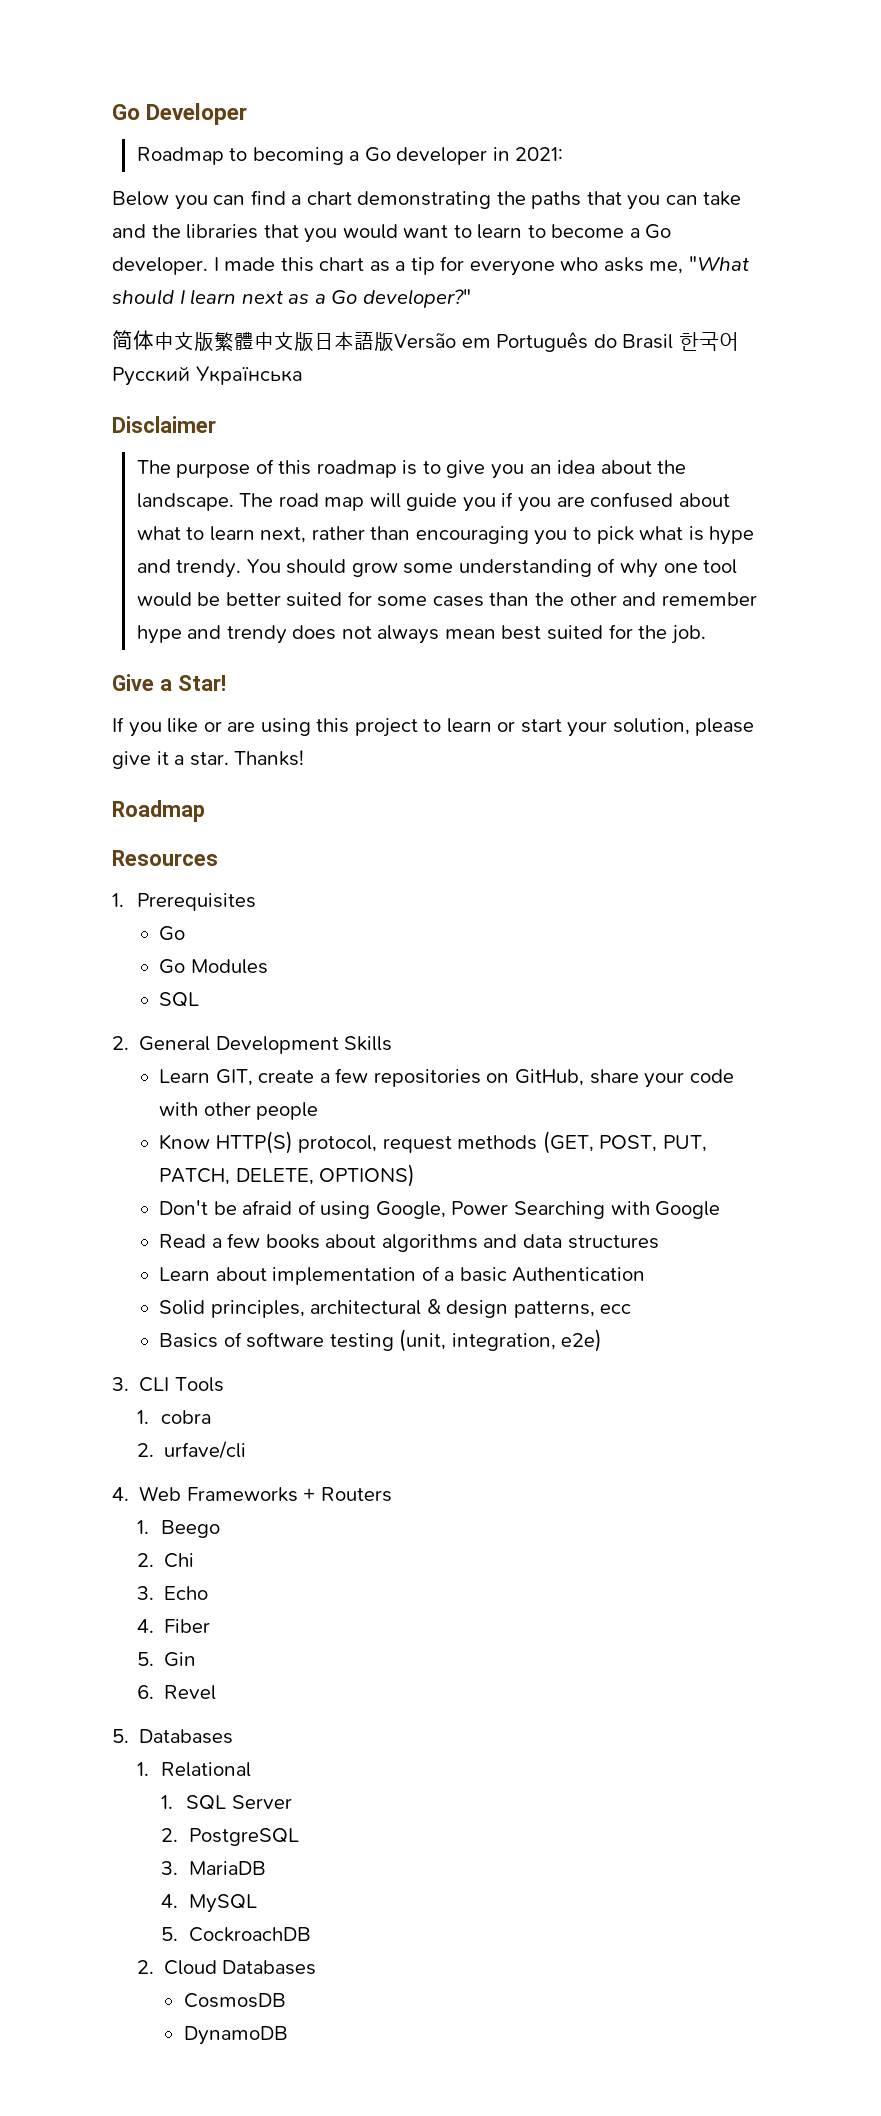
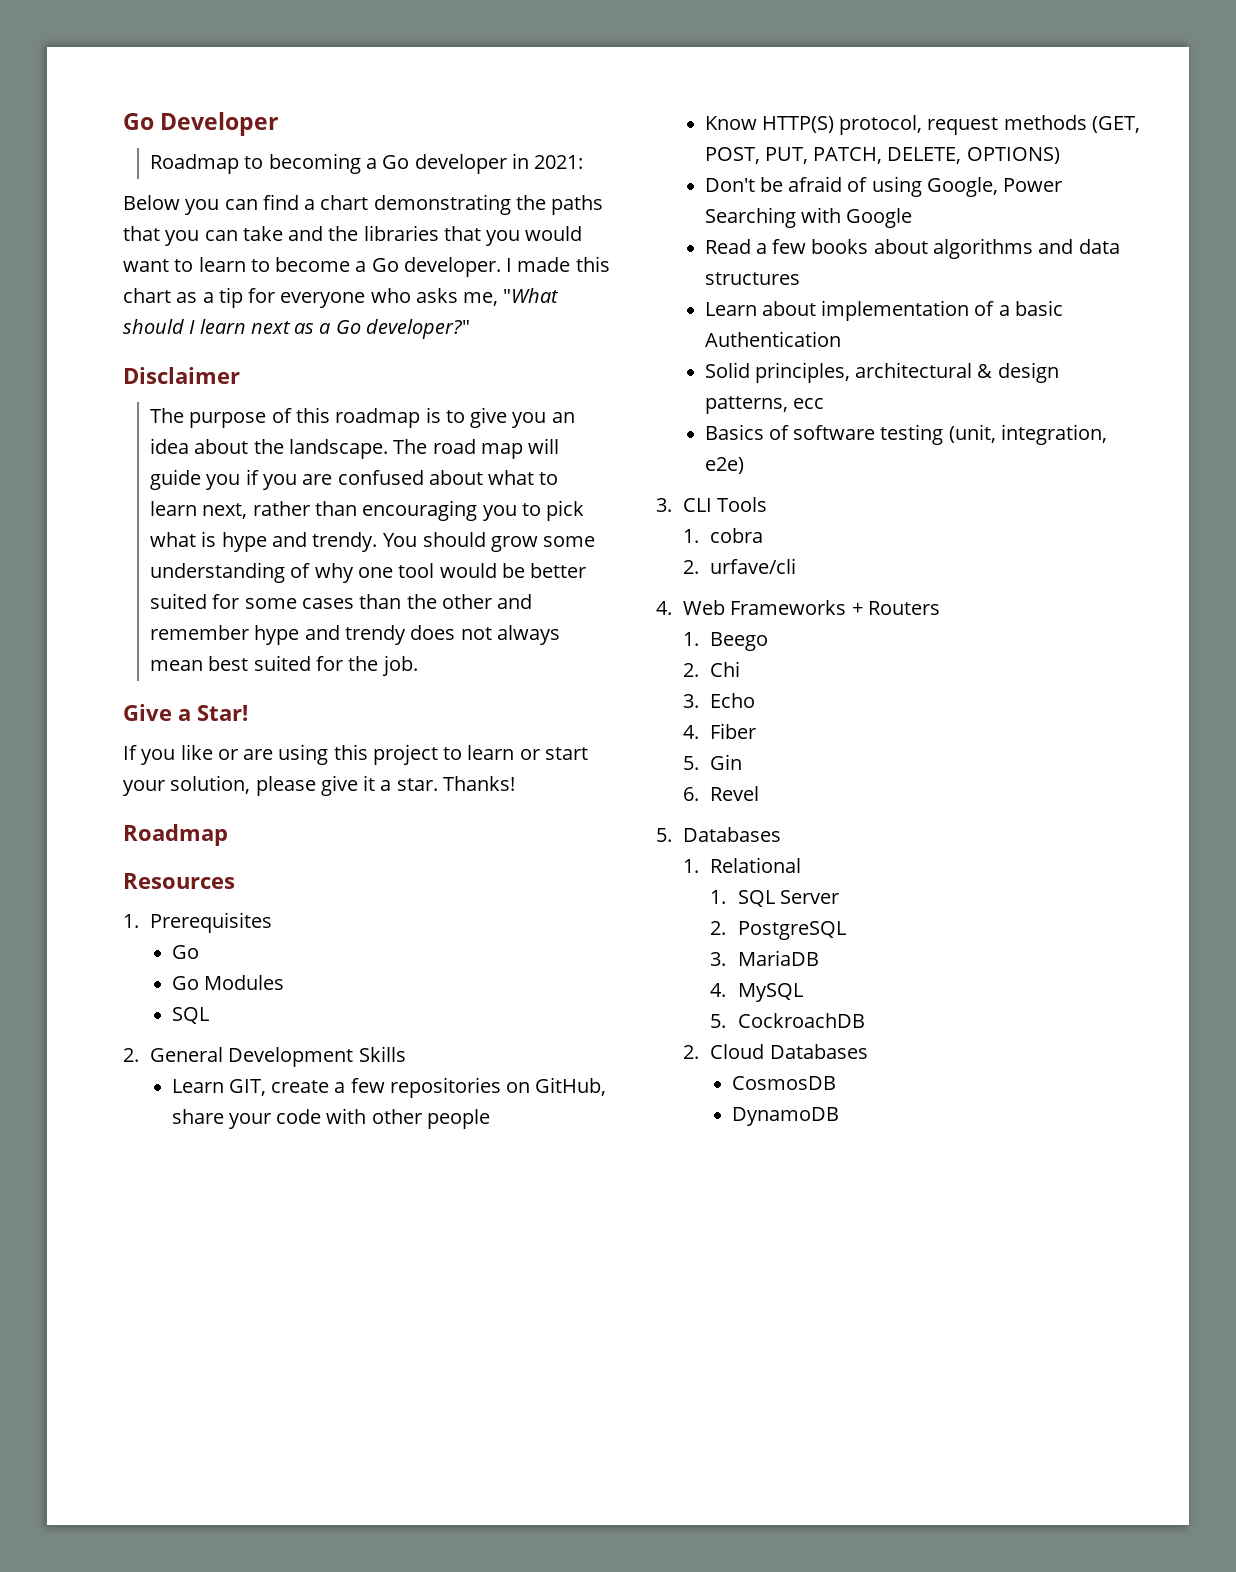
[112,330,739,352] [112,366,303,386] // 简体中文版繁體中文版日本語版Versão em Português do Brasil 한국어 Русский Українська -> (470, 329) none

